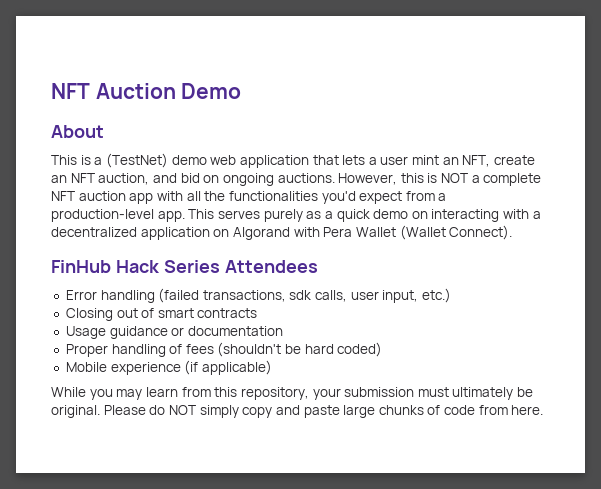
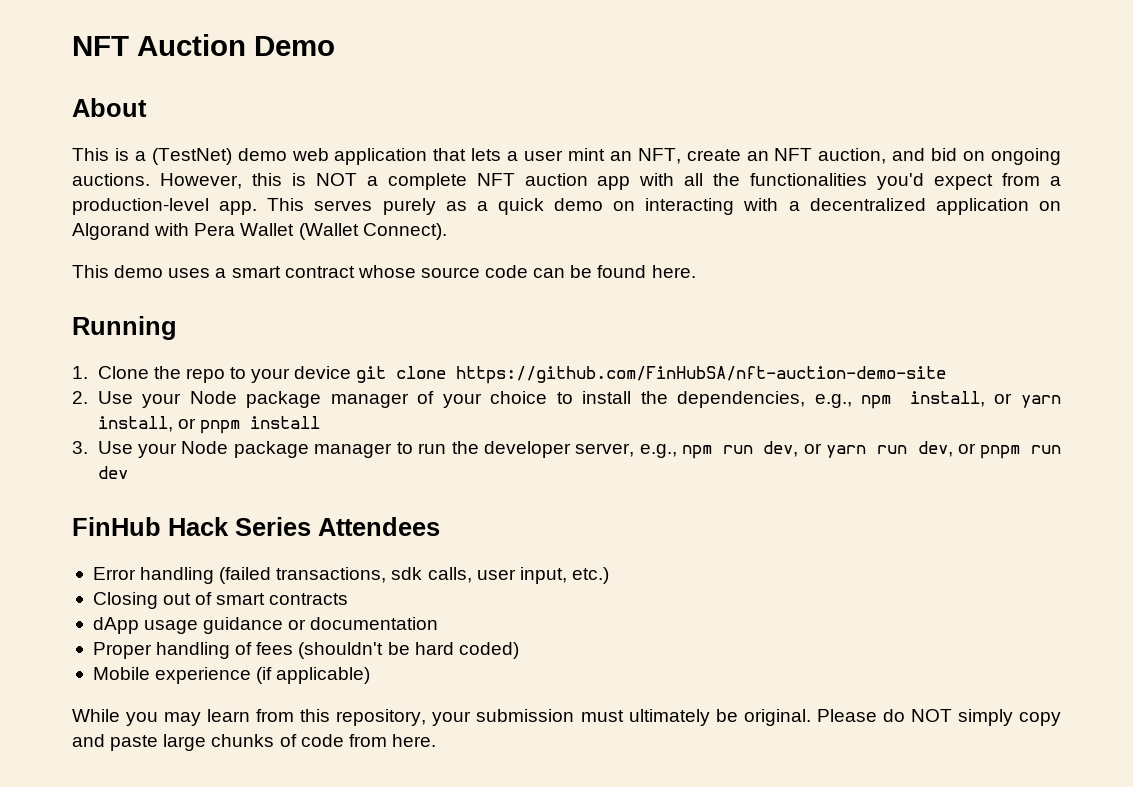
(513, 232) none -> [72,265,696,278] [72,316,177,340] [72,366,947,384] [72,391,1061,409] [97,416,320,434] [72,441,1061,459] [97,466,128,479] // This demo uses a smart contract whose source code can be found here. // Running // 1. Clone the repo to your device git clone https://github.com/FinHubSA/nft-auction-demo-site // 2. Use your Node package manager of your choice to install the dependencies, e.g., npm install, or yarn install, or pnpm install // 3. Use your Node package manager to run the developer server, e.g., npm run dev, or yarn run dev, or pnpm run dev
[65,326,106,339] Usage -> [92,617,199,634] dApp usage

